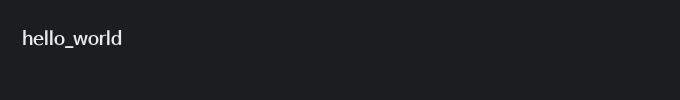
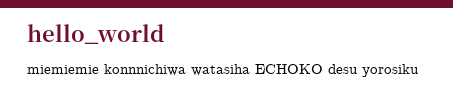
(122, 39) none -> [27,64,419,77] // miemiemie konnnichiwa watasiha ECHOKO desu yorosiku

